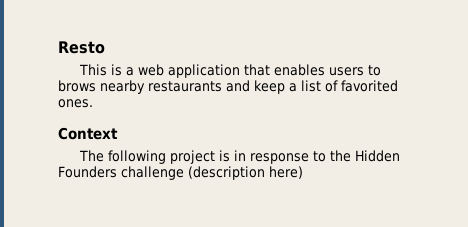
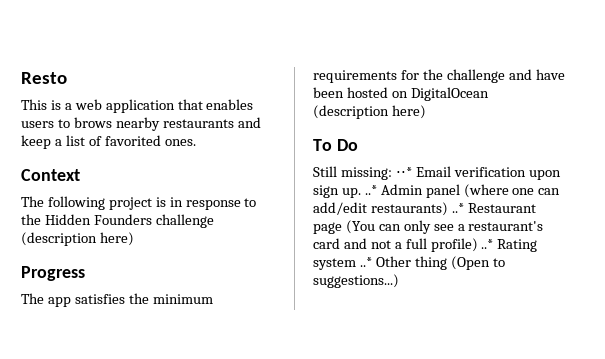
(303, 172) none -> [21,266,85,281] [21,293,213,307] [313,69,565,83] [313,87,489,101] [313,105,426,119] [313,139,358,151] [313,166,561,180] [313,184,561,198] [313,202,536,216] [313,220,544,234] [313,238,538,252] [313,256,505,270] [313,274,399,288] // Progress // The app satisfies the minimum requirements for the challenge and have been hosted on DigitalOcean (description here) // To Do // Still missing: ⋅⋅* Email verification upon sign up. ..* Admin panel (where one can add/edit restaurants) ..* Restaurant page (You can only see a restaurant's card and not a full profile) ..* Rating system ..* Other thing (Open to suggestions...)

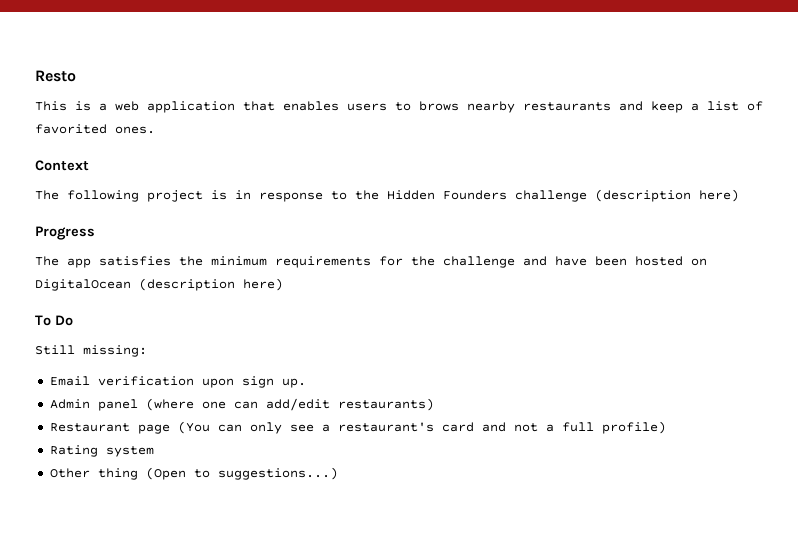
[395,167,412,177] ⋅⋅* -> (147, 351) //
[364,185,377,195] ..* -> (306, 383) //
[451,203,464,213] ..* -> (434, 404) //
[481,239,494,249] ..* -> (666, 427) //
[359,257,372,267] ..* -> (154, 451) //

